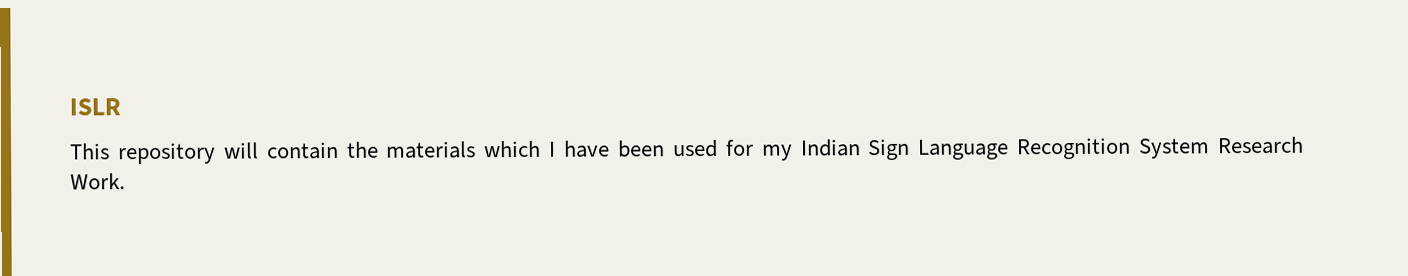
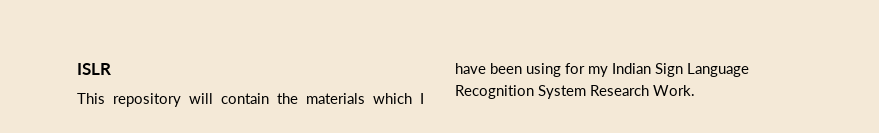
[672,139,718,158] used -> [526,63,561,77] using

